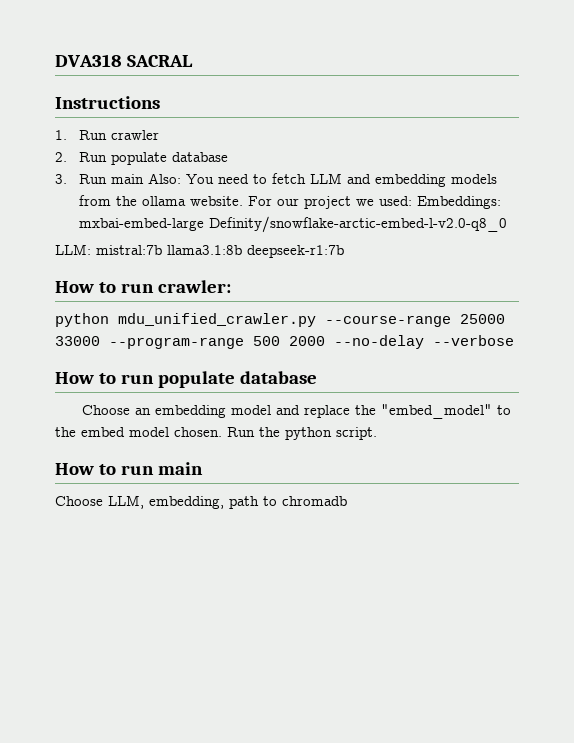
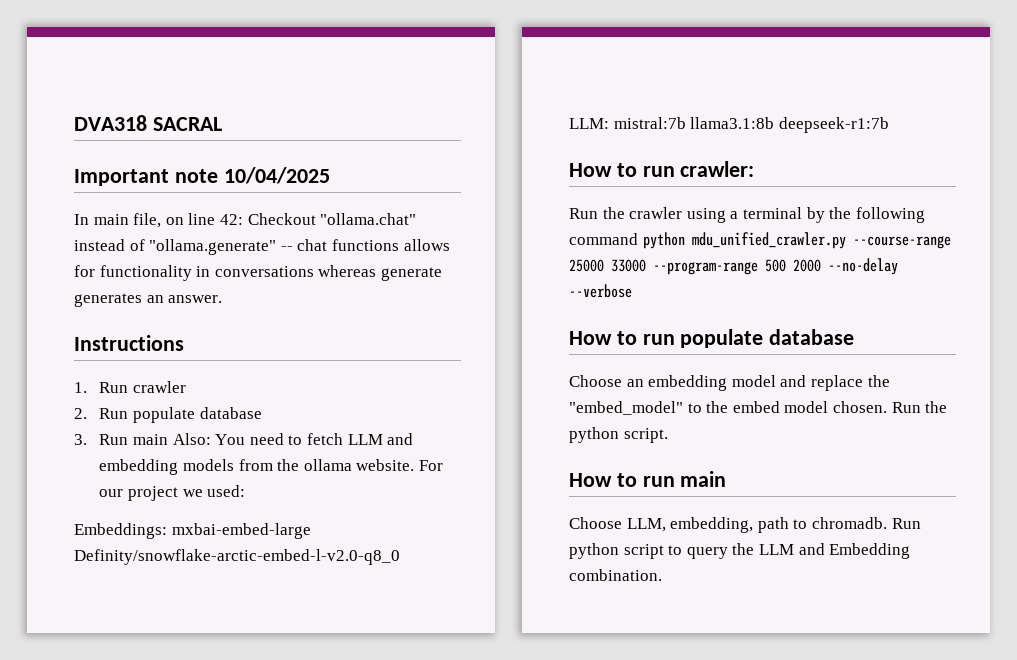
(193, 61) none -> [74,167,330,186] [74,213,417,228] [74,239,450,255] [74,265,442,281] [74,293,223,307] // Important note 10/04/2025 // In main file, on line 42: Checkout "ollama.chat" instead of "ollama.generate" -- chat functions allows for functionality in conversations whereas generate generates an answer.
(413, 201) none -> (246, 491) //
(231, 286) none -> [569,207,925,223] [569,233,638,245] Run the crawler using a terminal by the following command
[282,496,347,506] chromadb -> [811,517,921,529] [569,543,911,559] [569,569,662,581] chromadb. Run python script to query the LLM and Embedding combination.

